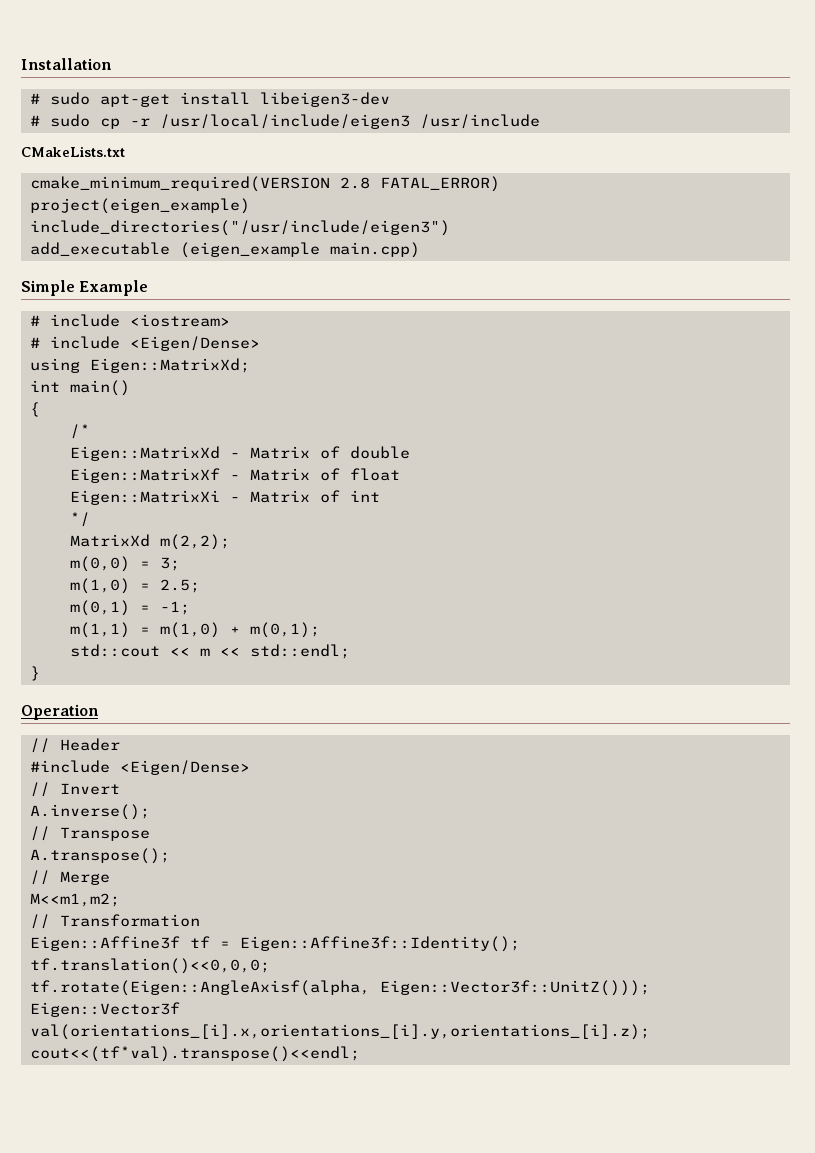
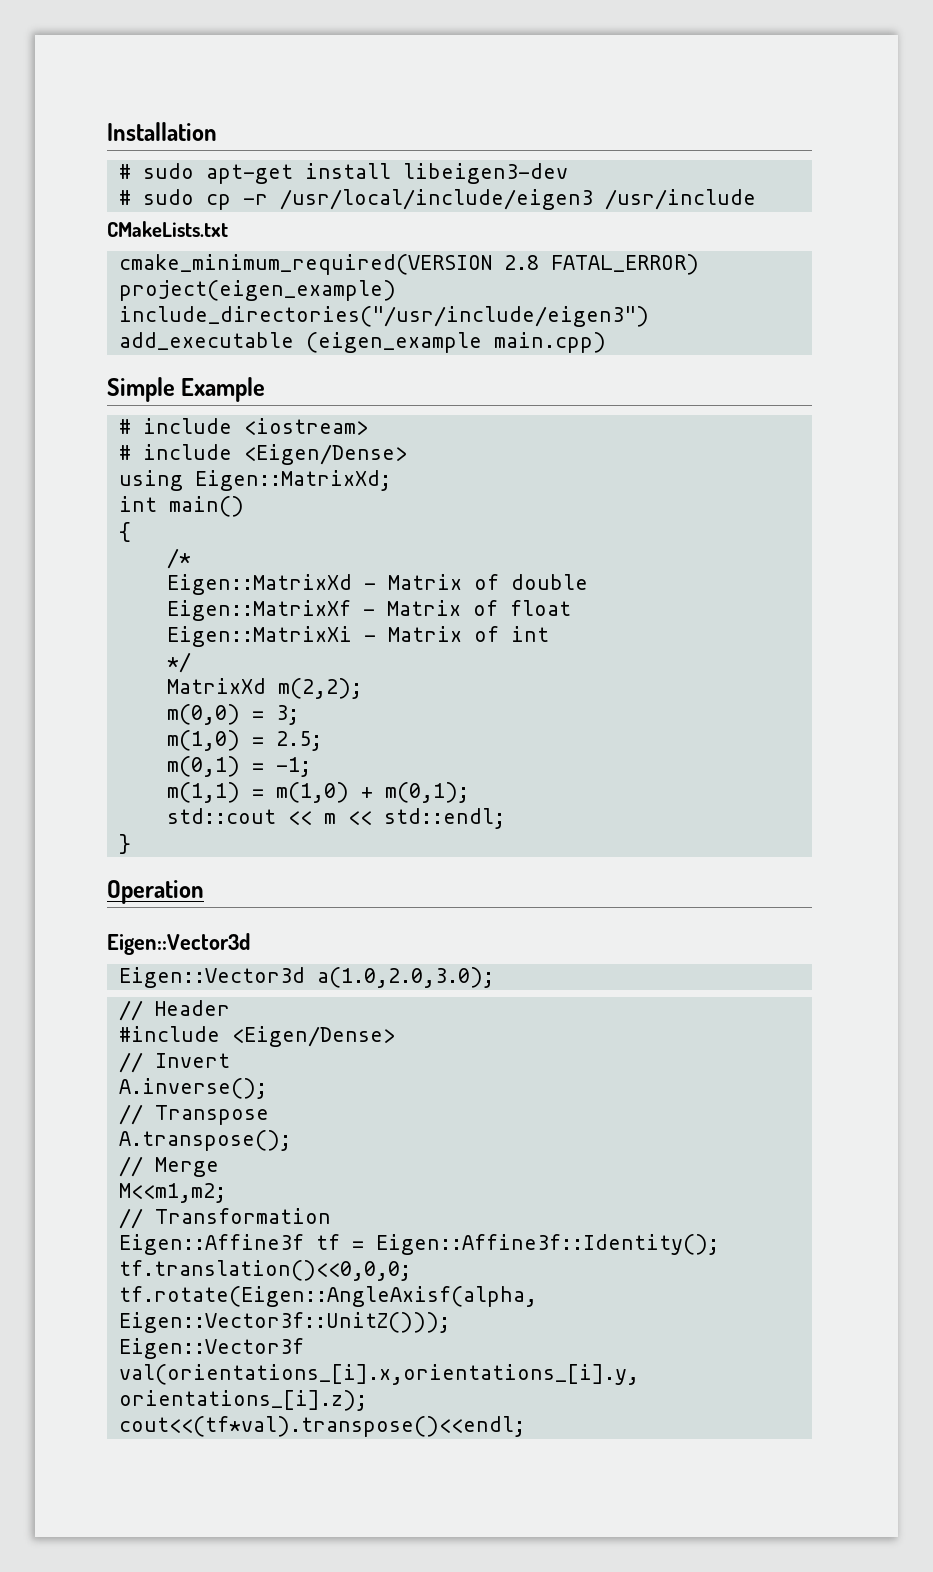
(99, 712) none -> [107,933,250,955] [119,967,495,988] // Eigen::Vector3d // Eigen::Vector3d a(1.0,2.0,3.0);

